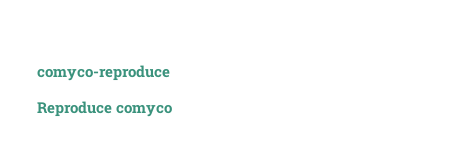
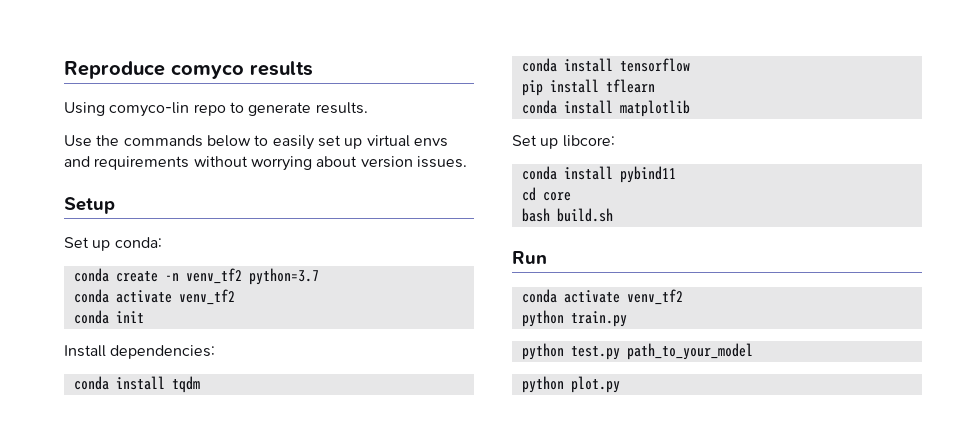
[37,65,170,81] comyco-reproduce // -> (64, 70) none
(173, 110) none -> [250,61,313,76] [64,102,368,117] [64,135,448,150] [64,156,467,171] [64,197,115,214] [64,237,162,251] [73,268,319,285] [73,289,235,305] [73,310,144,324] [64,345,216,359] [73,376,200,393] [521,58,690,72] [521,79,655,96] [521,100,690,117] [512,135,615,149] [521,166,676,183] [521,187,571,201] [521,208,613,222] [512,251,547,264] [521,289,683,305] [521,310,627,327] [521,343,753,360] [521,376,620,393] results // Using comyco-lin repo to generate results. // Use the commands below to easily set up virtual envs and requirements without worrying about version issues. // Setup // Set up conda: // conda create -n venv_tf2 python=3.7 // conda activate venv_tf2 // conda init // Install dependencies: // conda install tqdm // conda install tensorflow // pip install tflearn // conda install matplotlib // Set up libcore: // conda install pybind11 // cd core // bash build.sh // Run // conda activate venv_tf2 // python train.py // python test.py path_to_your_model // python plot.py

